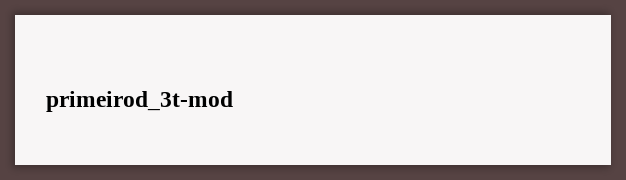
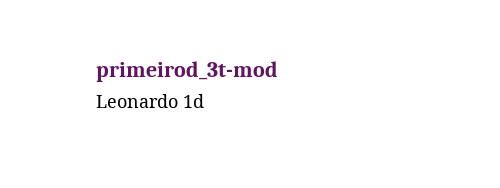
(233, 101) none -> [96,94,204,108] // Leonardo 1d

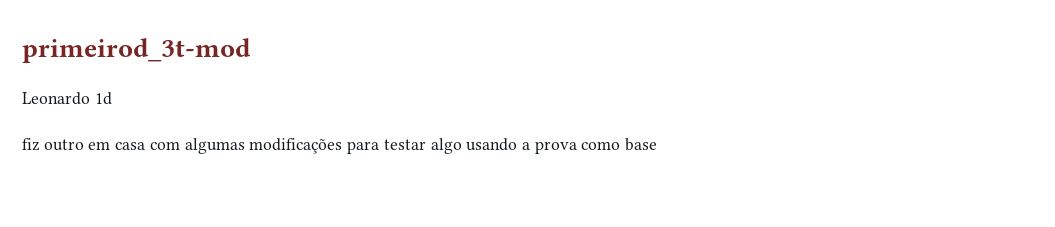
(204, 101) none -> [22,138,658,154] // fiz outro em casa com algumas modificações para testar algo usando a prova como base

